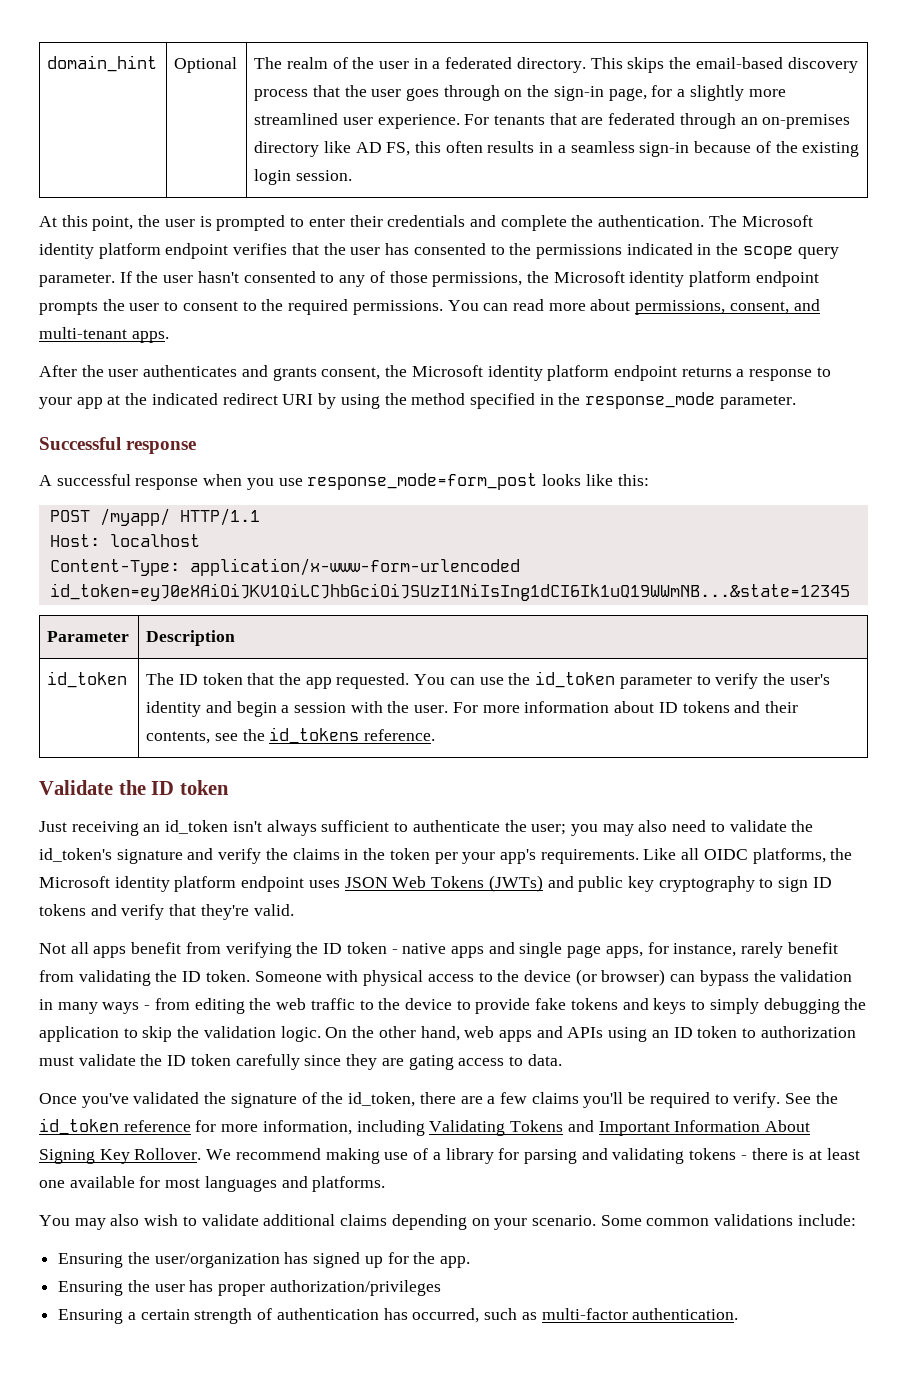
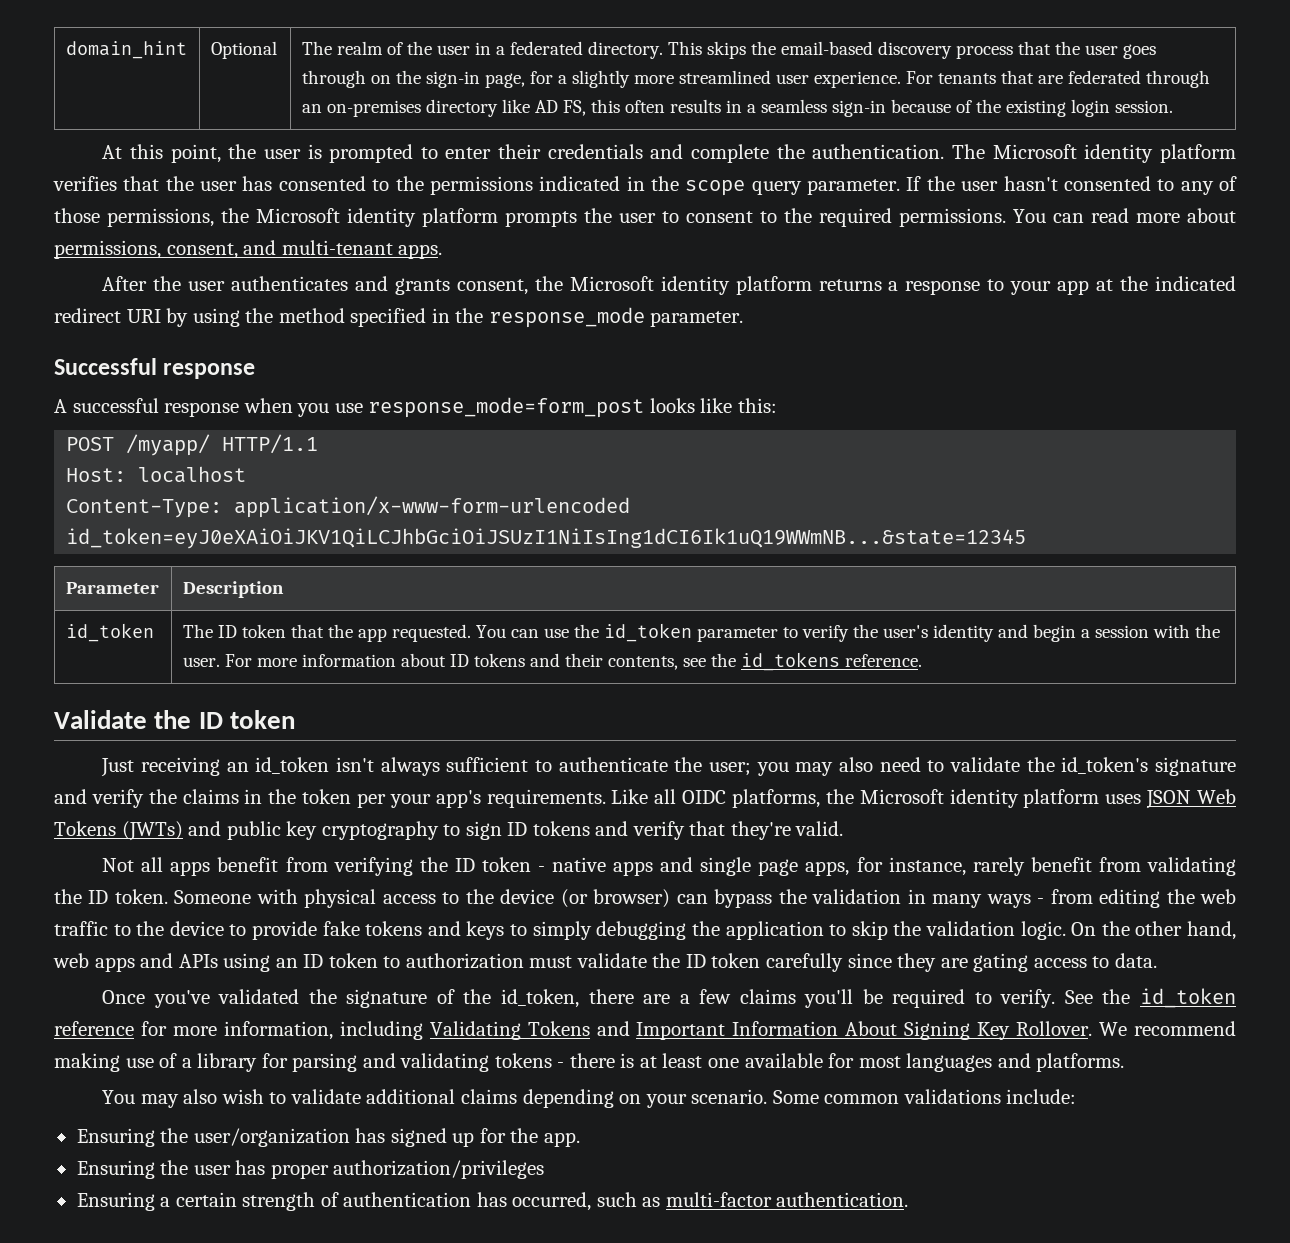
[165,243,229,259] endpoint -> (1236, 153) none
[755,271,819,287] endpoint -> (498, 217) none
[613,365,677,381] endpoint -> (812, 285) none
[241,876,305,892] endpoint -> (1100, 798) none

